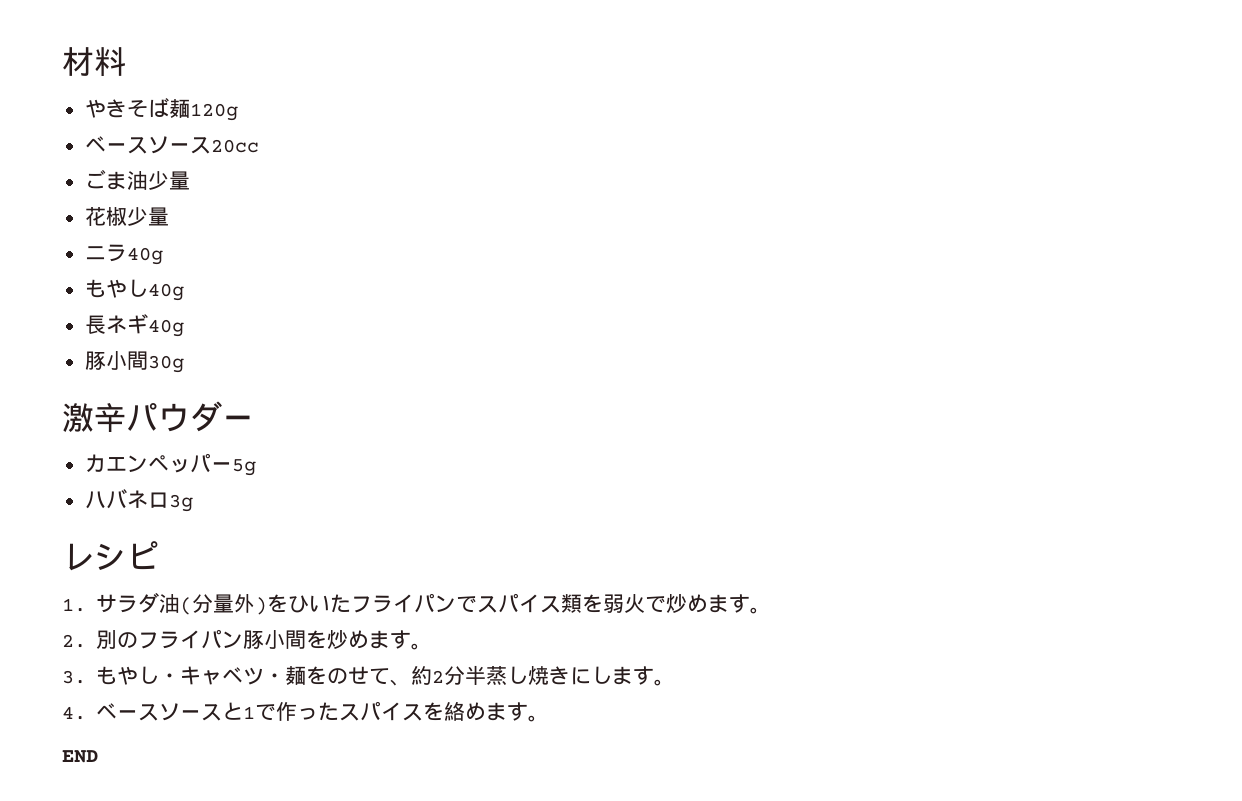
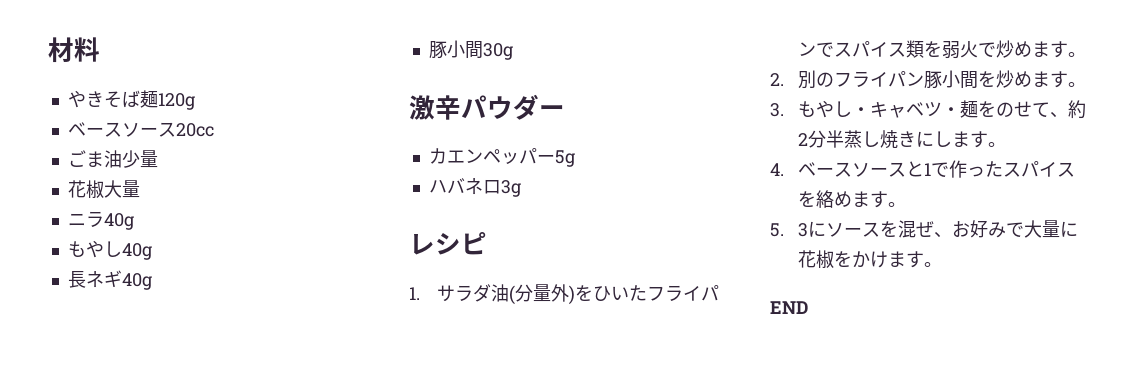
[126,207,148,226] 少 -> [103,180,122,198] 大
(550, 718) none -> [770,220,1079,238] [798,250,943,269] // 5. 3にソースを混ぜ、お好みで大量に花椒をかけます。

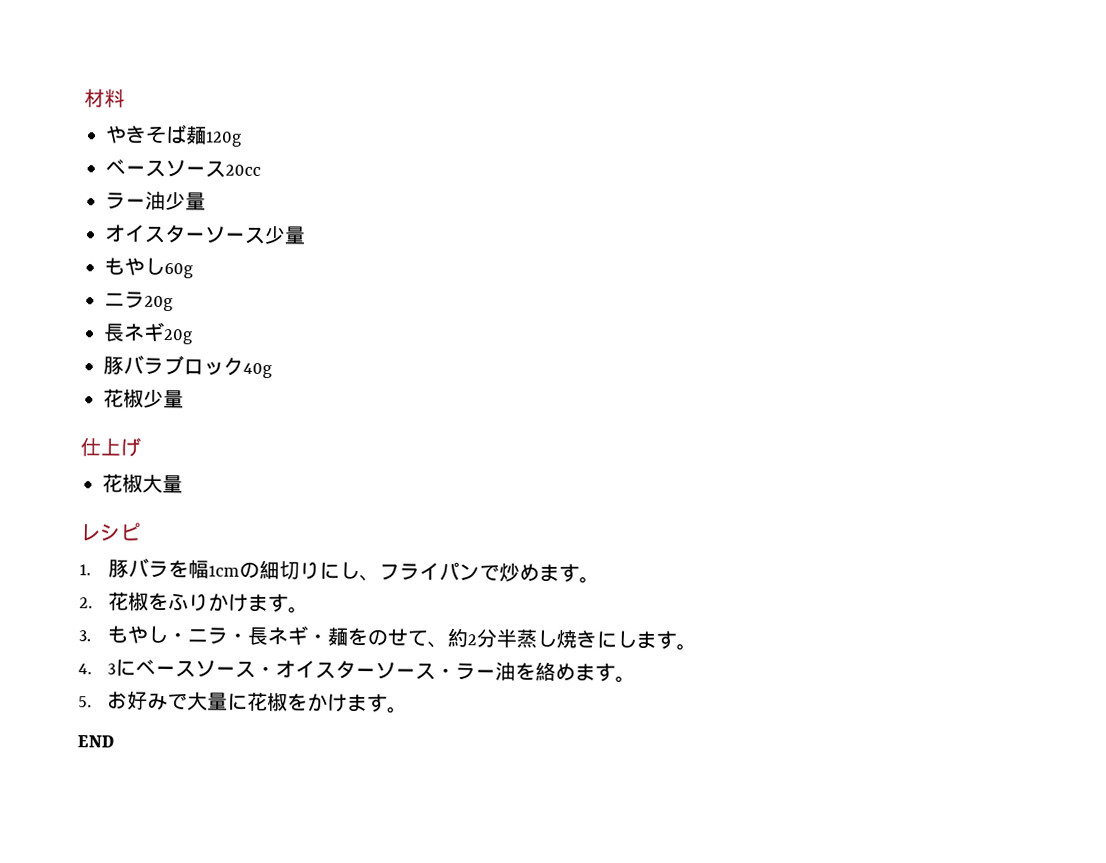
[67,150,104,167] ごま -> [105,192,146,210] ラー
[67,180,140,199] [67,211,134,230] [67,240,152,260] [67,270,152,290] [428,40,513,60] [409,94,565,120] [428,148,575,167] [428,178,521,197] [409,232,487,255] [409,284,720,305] [798,40,1087,59] [770,70,1033,89] 花椒大量 // ニラ40g // もやし40g // 長ネギ40g // 豚小間30g // 激辛パウダー // カエンペッパー5g // ハバネロ3g // レシピ // 1.サラダ油(分量外)をひいたフライパンでスパイス類を弱火で炒めます。 // 2.別のフライパン豚小間を炒め -> [104,224,306,245] [104,257,193,279] [104,291,173,312] [103,321,193,345] [103,354,272,379] [103,388,184,409] [80,437,141,457] [102,473,183,494] [79,522,141,542] [79,557,601,584] [79,591,250,612] オイスターソース少量 // もやし60g // ニラ20g // 長ネギ20g // 豚バラブロック40g // 花椒少量 // 仕上げ // 花椒大量 // レシピ // 1.豚バラを幅1cmの細切りにし、フライパンで炒めます。 // 2.花椒をふりかけ
[870,101,943,118] キャベツ -> [187,625,309,646] ニラ・長ネギ
[798,160,1076,178] ベースソースと1で作ったスパイス -> [107,659,517,681] 3にベースソース・オイスターソース・ラー油
[798,220,953,238] 3にソースを混ぜ、 -> (92, 702) none

